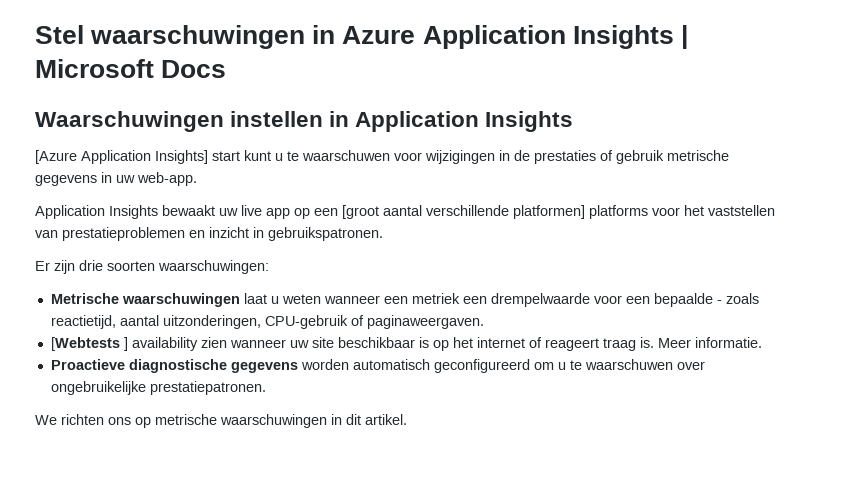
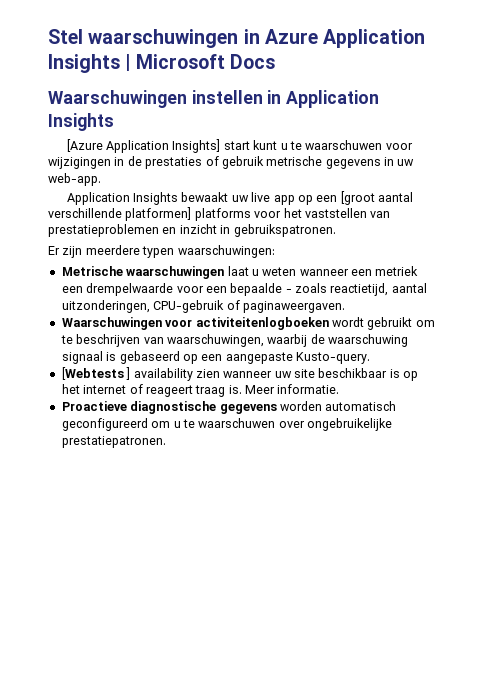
[79,260,155,271] drie soorten -> [85,245,175,258] meerdere typen
(484, 322) none -> [61,317,435,330] [60,334,408,347] [61,351,370,364] // Waarschuwingen voor activiteitenlogboeken wordt gebruikt om te beschrijven van waarschuwingen, waarbij de waarschuwing signaal is gebaseerd op een aangepaste Kusto-query.
[35,414,407,428] // We richten ons op metrische waarschuwingen in dit artikel. -> (166, 442) none

